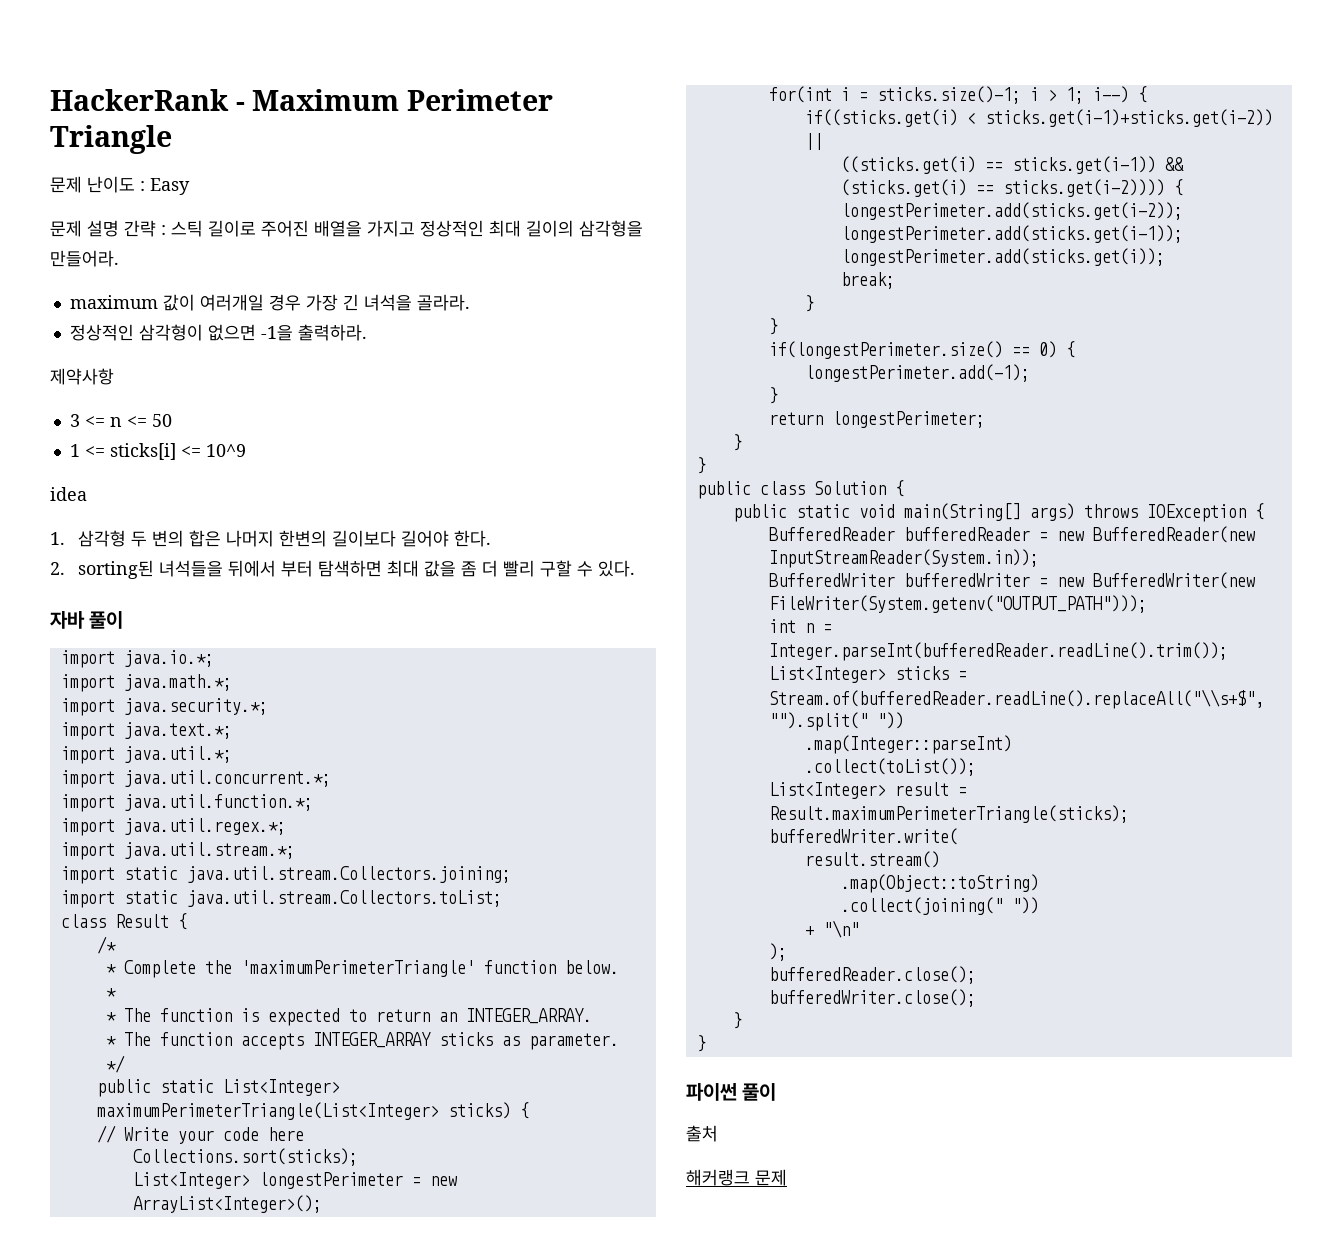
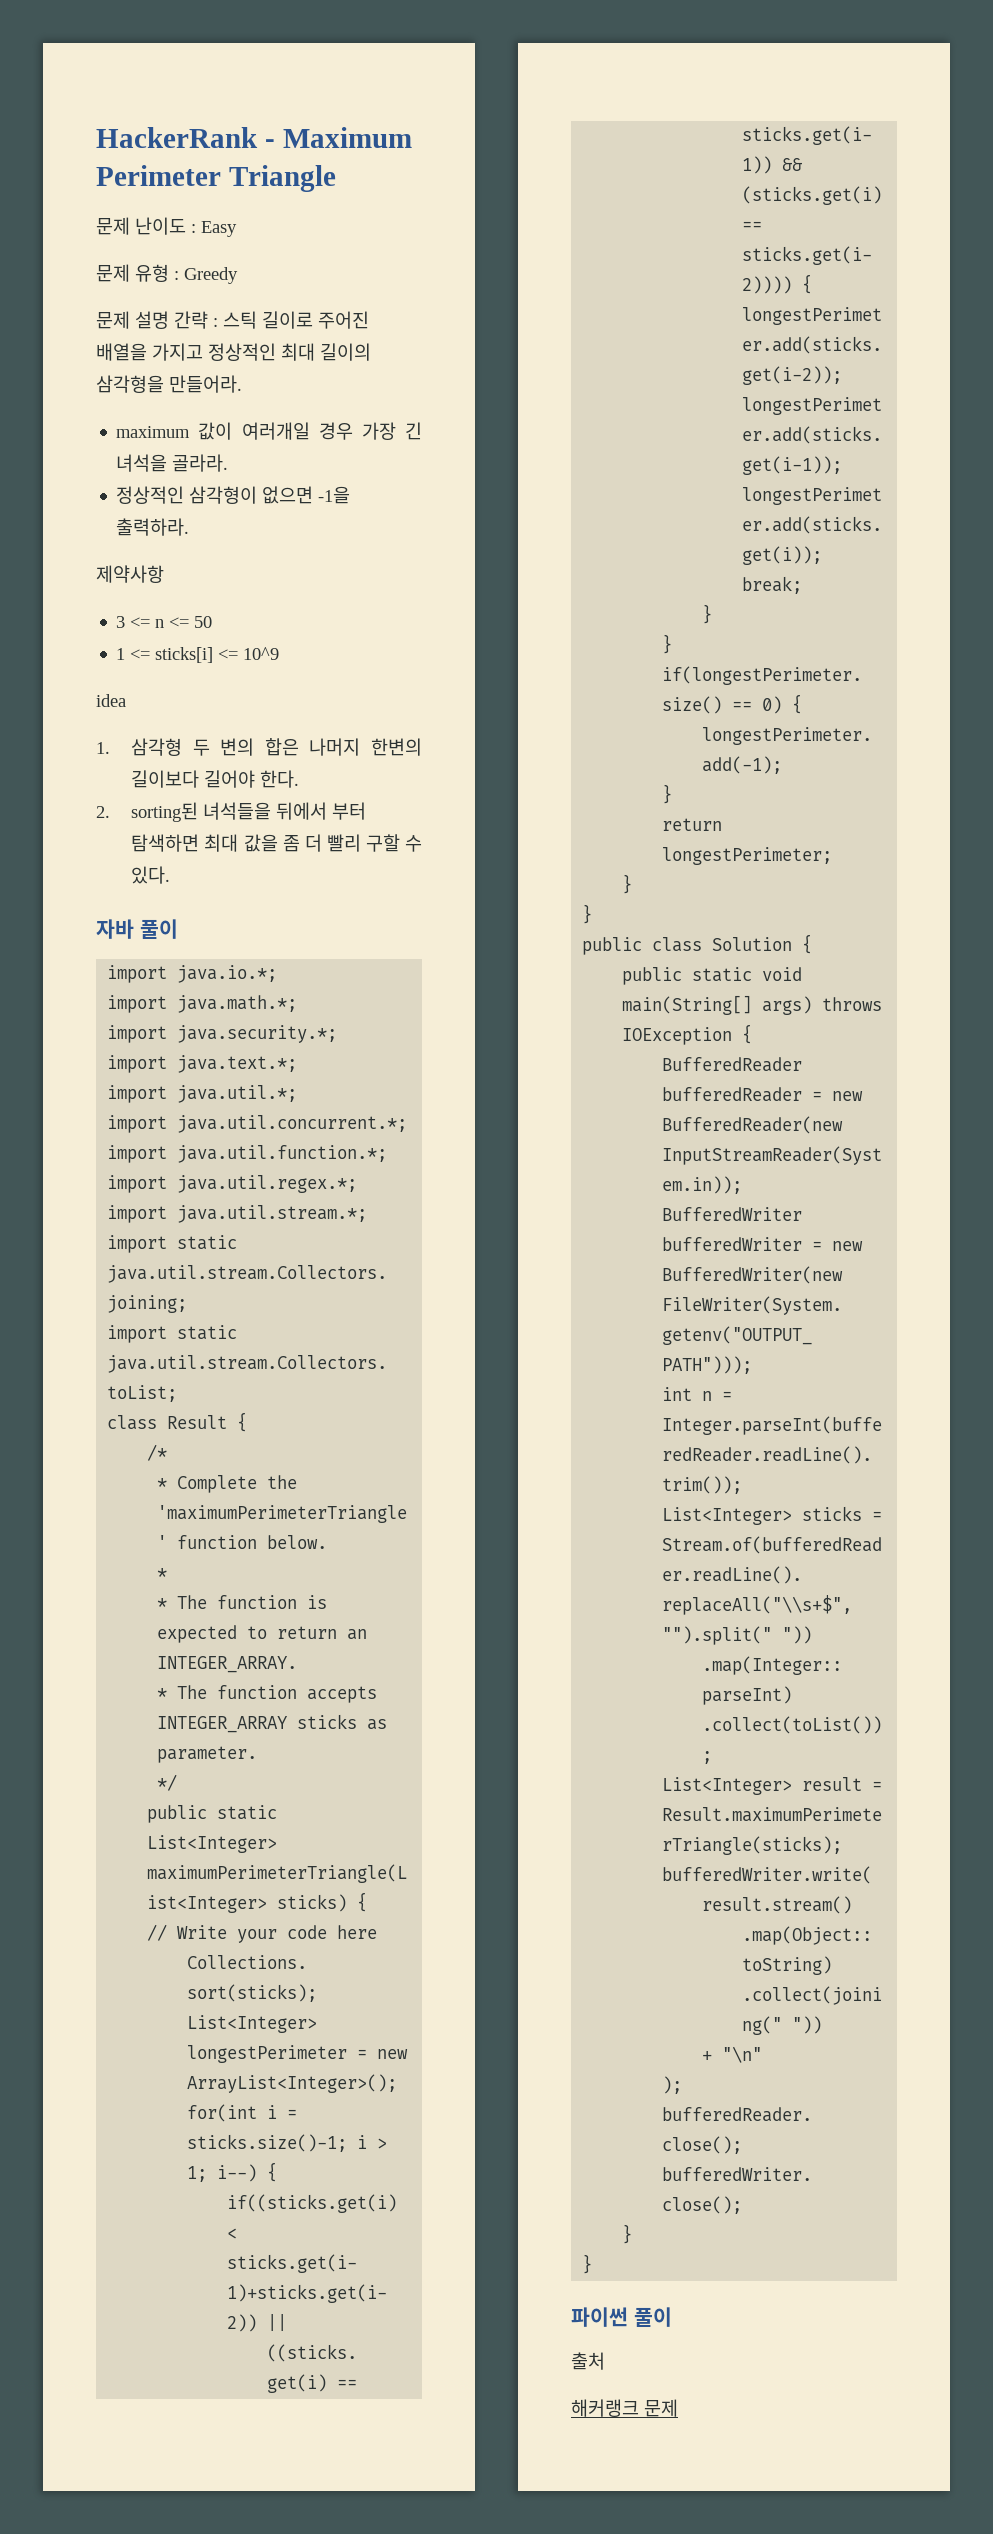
(190, 186) none -> [96,264,238,284] // 문제 유형 : Greedy

